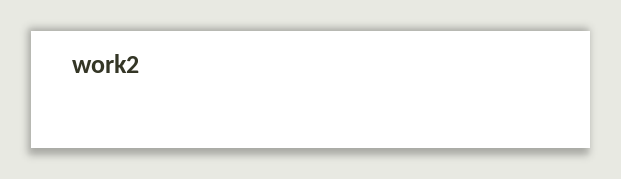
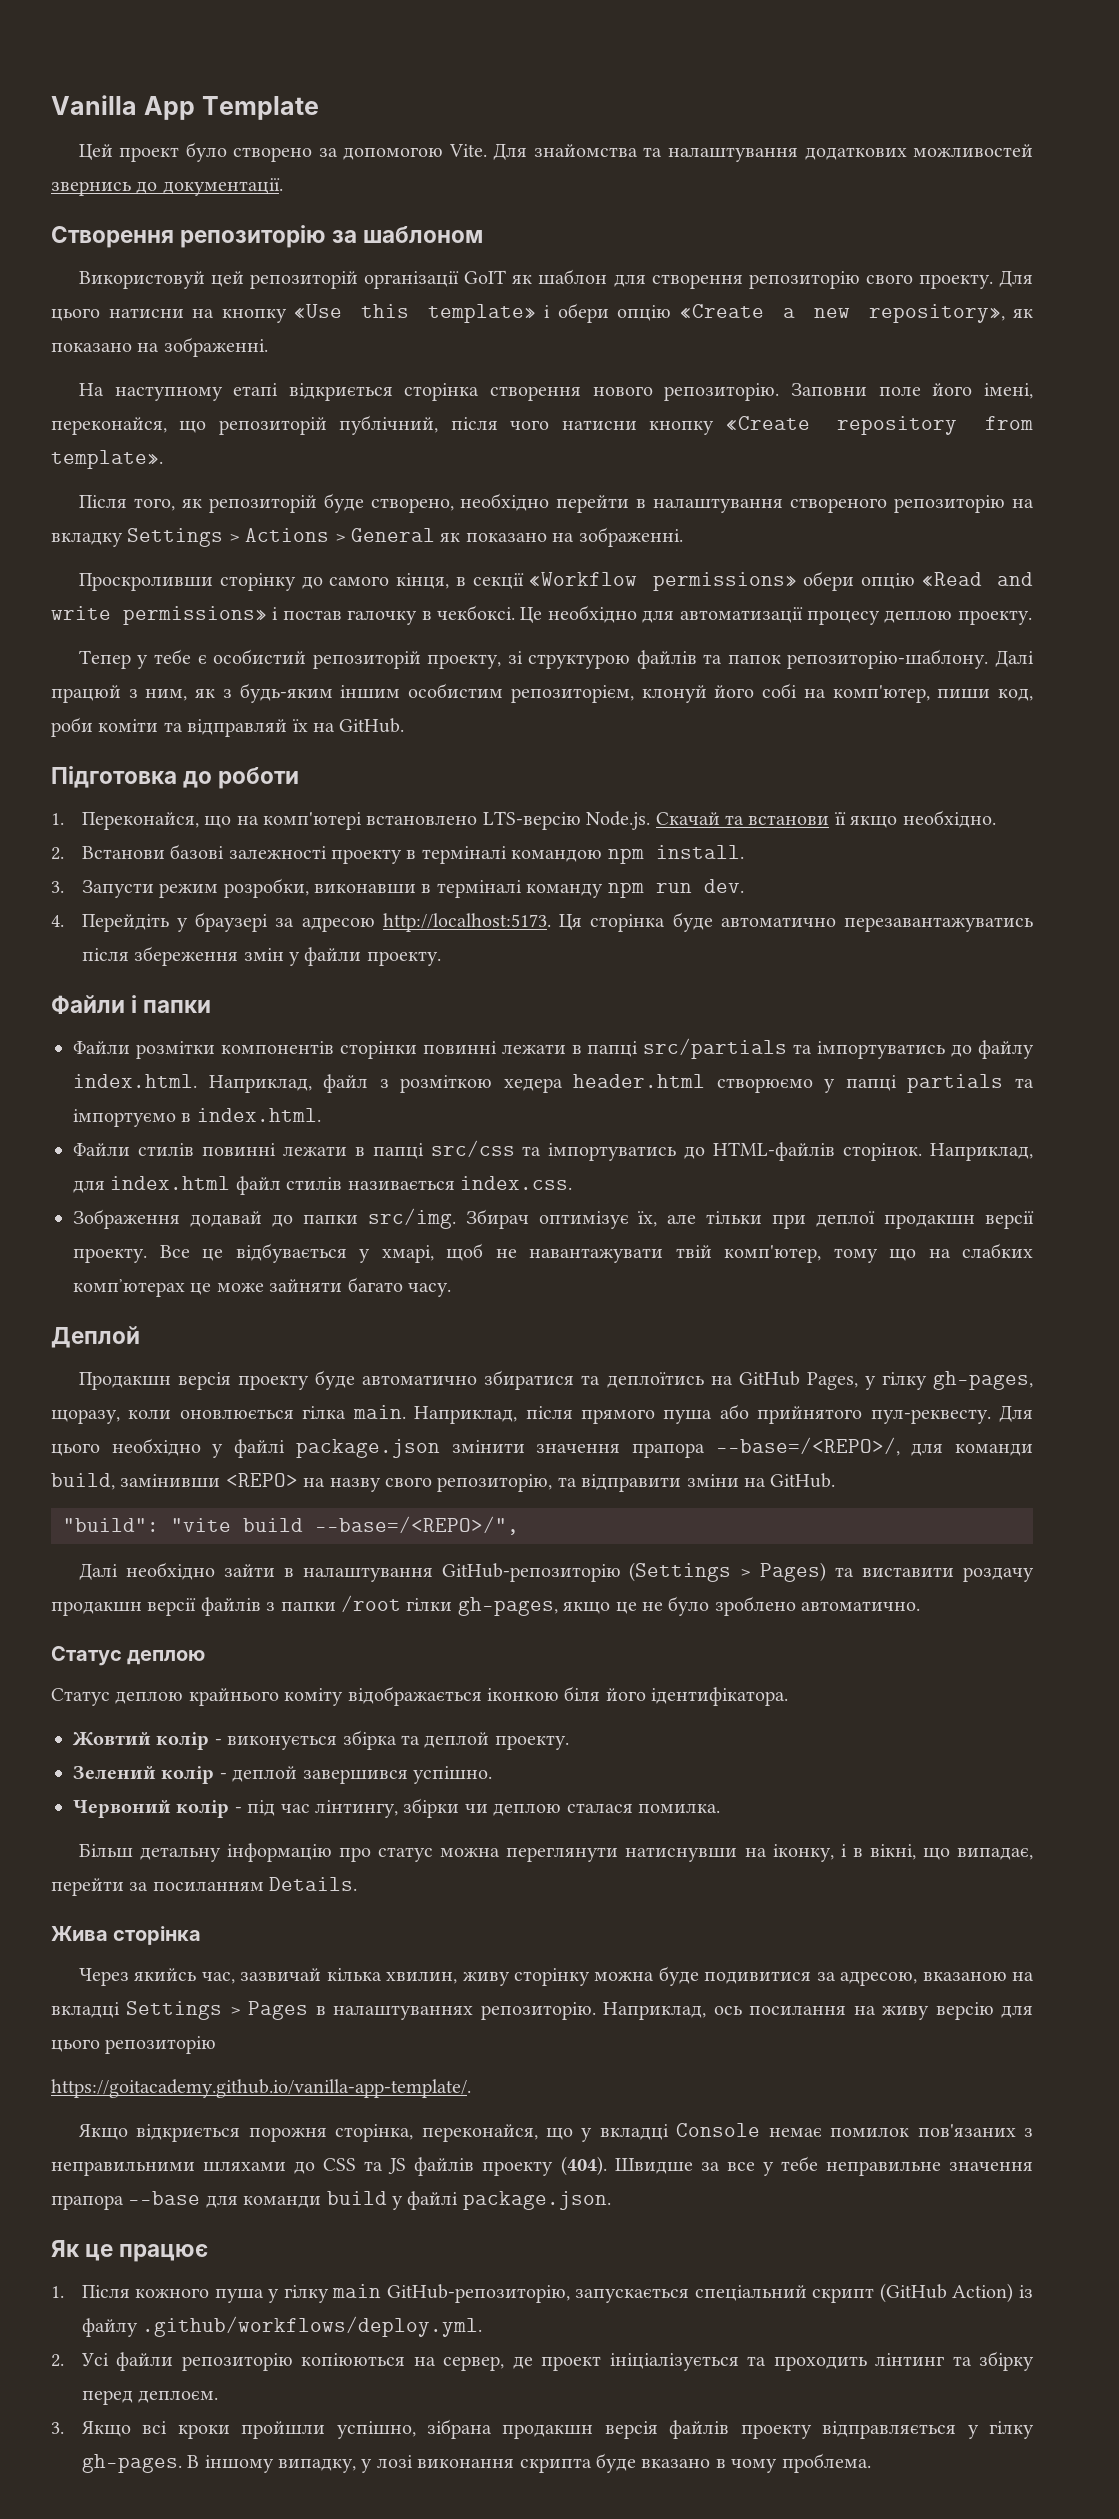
[72,54,139,73] work2 -> [51,95,319,120] [78,142,1033,162] [51,178,283,196] [51,225,484,248] [78,269,1033,289] [51,303,1033,323] [51,337,268,357] [78,383,1034,401] [51,415,1033,435] [51,450,163,469] [78,493,1034,513] [51,527,683,547] [78,571,1033,591] [51,605,1032,625] [78,649,1034,669] [51,683,1034,703] [51,717,405,737] [51,766,300,789] [51,810,996,830] [51,844,744,864] [51,878,744,898] [51,912,1033,932] [81,946,441,966] [51,995,212,1014] [73,1038,1034,1059] [73,1074,1034,1093] [73,1108,321,1127] [73,1140,1033,1161] [73,1176,572,1195] [73,1208,1034,1229] [73,1243,1033,1263] [73,1277,451,1297] [51,1326,140,1348] [78,1370,1033,1390] [51,1404,1033,1424] [51,1437,1033,1458] [51,1473,836,1492] [63,1516,519,1535] [78,1562,1034,1582] [51,1595,921,1616] [51,1646,206,1666] [51,1686,789,1706] [72,1730,569,1750] [73,1765,492,1784] [73,1798,720,1818] [78,1843,1034,1862] [51,1877,358,1896] [51,1926,202,1945] [78,1966,1034,1986] [51,2001,1033,2020] [51,2036,217,2054] [51,2079,471,2098] [78,2123,1033,2142] [51,2156,1034,2176] [51,2191,611,2210] [51,2240,209,2262] [51,2283,1033,2303] [81,2316,483,2337] [51,2351,1034,2371] [81,2390,219,2405] [51,2419,1035,2439] [81,2453,871,2473] Vanilla App Template // Цей проект було створено за допомогою Vite. Для знайомства та налаштування додаткових можливостей звернись до документації. // Створення репозиторію за шаблоном // Використовуй цей репозиторій організації GoIT як шаблон для створення репозиторію свого проекту. Для цього натисни на кнопку «Use this template» і обери опцію «Create a new repository», як показано на зображенні. // На наступному етапі відкриється сторінка створення нового репозиторію. Заповни поле його імені, переконайся, що репозиторій публічний, після чого натисни кнопку «Create repository from template». // Після того, як репозиторій буде створено, необхідно перейти в налаштування створеного репозиторію на вкладку Settings > Actions > General як показано на зображенні. // Проскроливши сторінку до самого кінця, в секції «Workflow permissions» обери опцію «Read and write permissions» і постав галочку в чекбоксі. Це необхідно для автоматизації процесу деплою проекту. // Тепер у тебе є особистий репозиторій проекту, зі структурою файлів та папок репозиторію-шаблону. Далі працюй з ним, як з будь-яким іншим особистим репозиторієм, клонуй його собі на комп'ютер, пиши код, роби коміти та відправляй їх на GitHub. // Підготовка до роботи // 1. Переконайся, що на комп'ютері встановлено LTS-версію Node.js. Скачай та встанови її якщо необхідно. // 2. Встанови базові залежності проекту в терміналі командою npm install. // 3. Запусти режим розробки, виконавши в терміналі команду npm run dev. // 4. Перейдіть у браузері за адресою http://localhost:5173. Ця сторінка буде автоматично перезавантажуватись після збереження змін у файли проекту. // Файли і папки // Файли розмітки компонентів сторінки повинні лежати в папці src/partials та імпортуватись до файлу index.html. Наприклад, файл з розміткою хедера header.html створюємо у папці partials та імпортуємо в index.html. // Файли стилів повинні лежати в папці src/css та імпортуватись до HTML-файлів сторінок. Наприклад, для index.html файл стилів називається index.css. // Зображення додавай до папки src/img. Збирач оптимізує їх, але тільки при деплої продакшн версії проекту. Все це відбувається у хмарі, щоб не навантажувати твій комп'ютер, тому що на слабких компʼютерах це може зайняти багато часу. // Деплой // Продакшн версія проекту буде автоматично збиратися та деплоїтись на GitHub Pages, у гілку gh-pages, щоразу, коли оновлюється гілка main. Наприклад, після прямого пуша або прийнятого пул-реквесту. Для цього необхідно у файлі package.json змінити значення прапора --base=/<REPO>/, для команди build, замінивши <REPO> на назву свого репозиторію, та відправити зміни на GitHub. // "build": "vite build --base=/<REPO>/", // Далі необхідно зайти в налаштування GitHub-репозиторію (Settings > Pages) та виставити роздачу продакшн версії файлів з папки /root гілки gh-pages, якщо це не було зроблено автоматично. // Статус деплою // Статус деплою крайнього коміту відображається іконкою біля його ідентифікатора. // Жовтий колір - виконується збірка та деплой проекту. // Зелений колір - деплой завершився успішно. // Червоний колір - під час лінтингу, збірки чи деплою сталася помилка. // Більш детальну інформацію про статус можна переглянути натиснувши на іконку, і в вікні, що випадає, перейти за посиланням Details. // Жива сторінка // Через якийсь час, зазвичай кілька хвилин, живу сторінку можна буде подивитися за адресою, вказаною на вкладці Settings > Pages в налаштуваннях репозиторію. Наприклад, ось посилання на живу версію для цього репозиторію // https://goitacademy.github.io/vanilla-app-template/. // Якщо відкриється порожня сторінка, переконайся, що у вкладці Console немає помилок пов'язаних з неправильними шляхами до CSS та JS файлів проекту (404). Швидше за все у тебе неправильне значення прапора --base для команди build у файлі package.json. // Як це працює // 1. Після кожного пуша у гілку main GitHub-репозиторію, запускається спеціальний скрипт (GitHub Action) із файлу .github/workflows/deploy.yml. // 2. Усі файли репозиторію копіюються на сервер, де проект ініціалізується та проходить лінтинг та збірку перед деплоєм. // 3. Якщо всі кроки пройшли успішно, зібрана продакшн версія файлів проекту відправляється у гілку gh-pages. В іншому випадку, у лозі виконання скрипта буде вказано в чому проблема.

